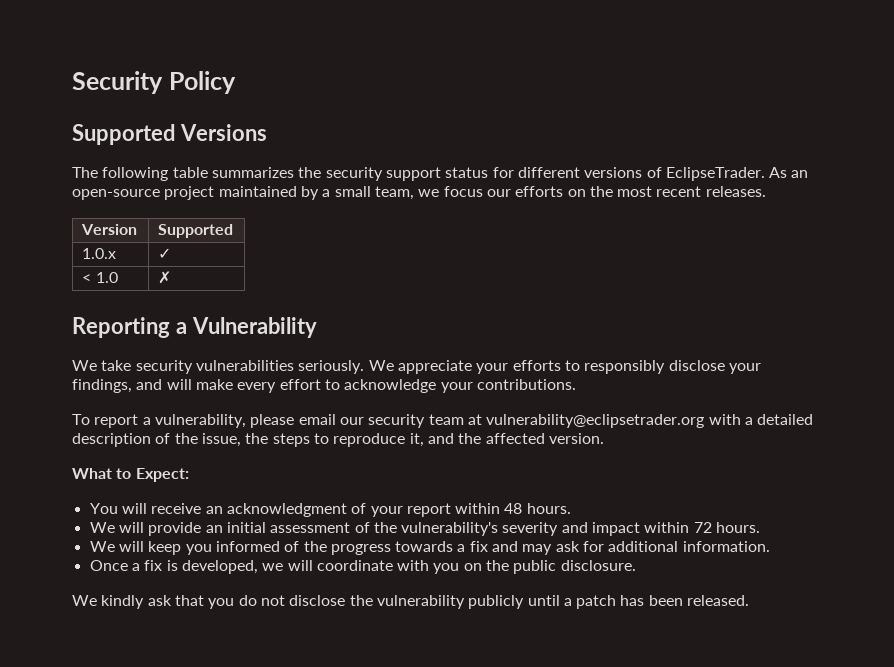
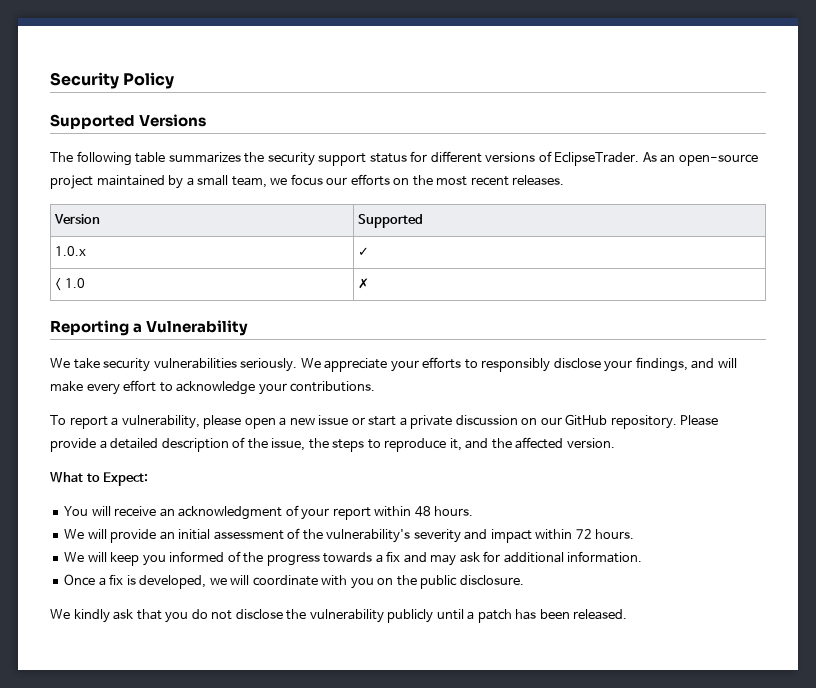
[298,414,741,428] email our security team at vulnerability@eclipsetrader.org with -> [244,414,719,429] [50,438,96,452] open a new issue or start a private discussion on our GitHub repository. Please provide

